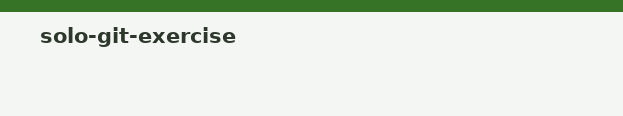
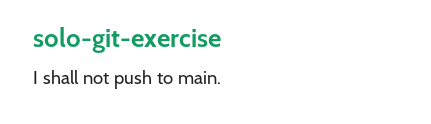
(236, 37) none -> [33,70,221,89] // I shall not push to main.

